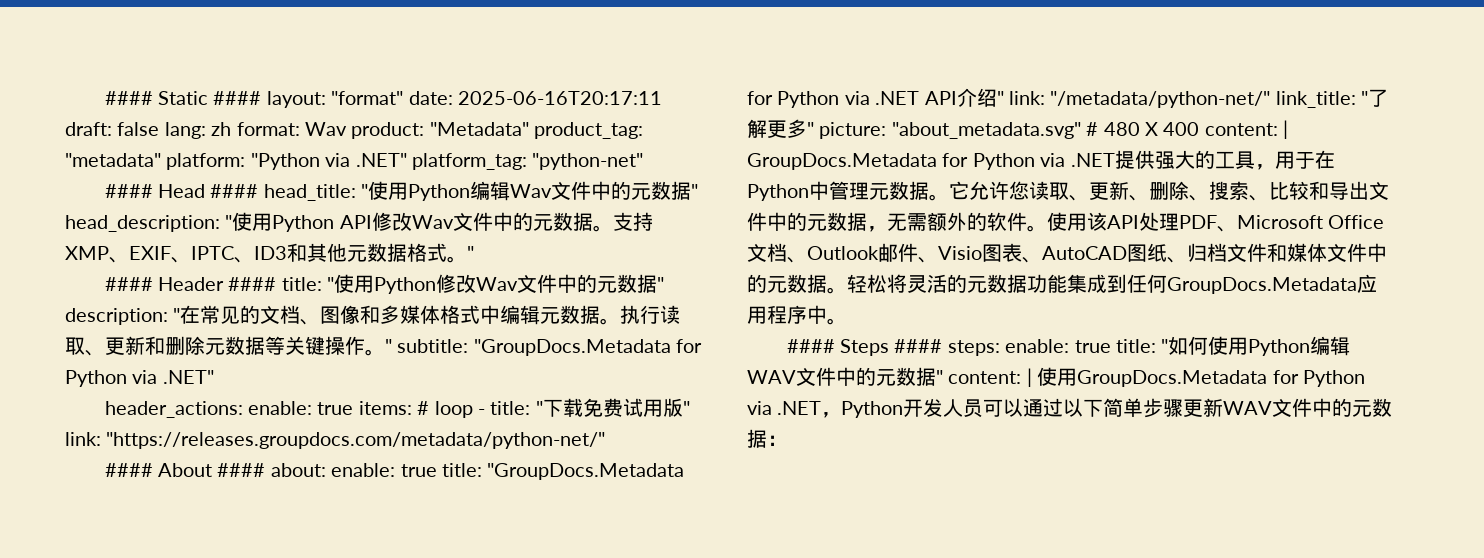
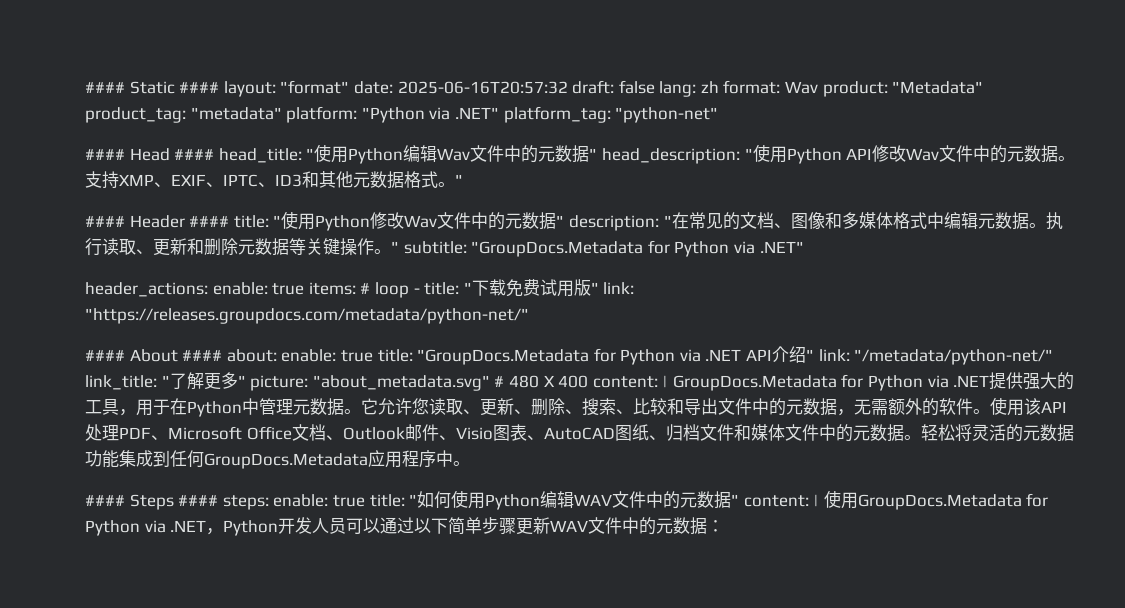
[457,91,662,105] 2025-06-16T20:17:11 -> [397,81,568,94] 2025-06-16T20:57:32

